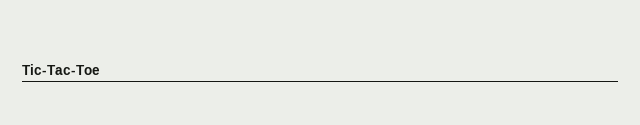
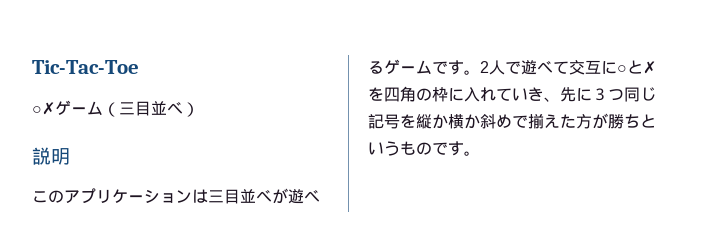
(100, 69) none -> [32,100,199,117] [32,147,70,165] [32,188,320,204] [368,59,656,75] [368,86,656,102] [368,113,656,129] [368,141,480,156] // ○✗ゲーム（三目並べ） // 説明 // このアプリケーションは三目並べが遊べるゲームです。2人で遊べて交互に○と✗を四角の枠に入れていき、先に３つ同じ記号を縦か横か斜めで揃えた方が勝ちというものです。

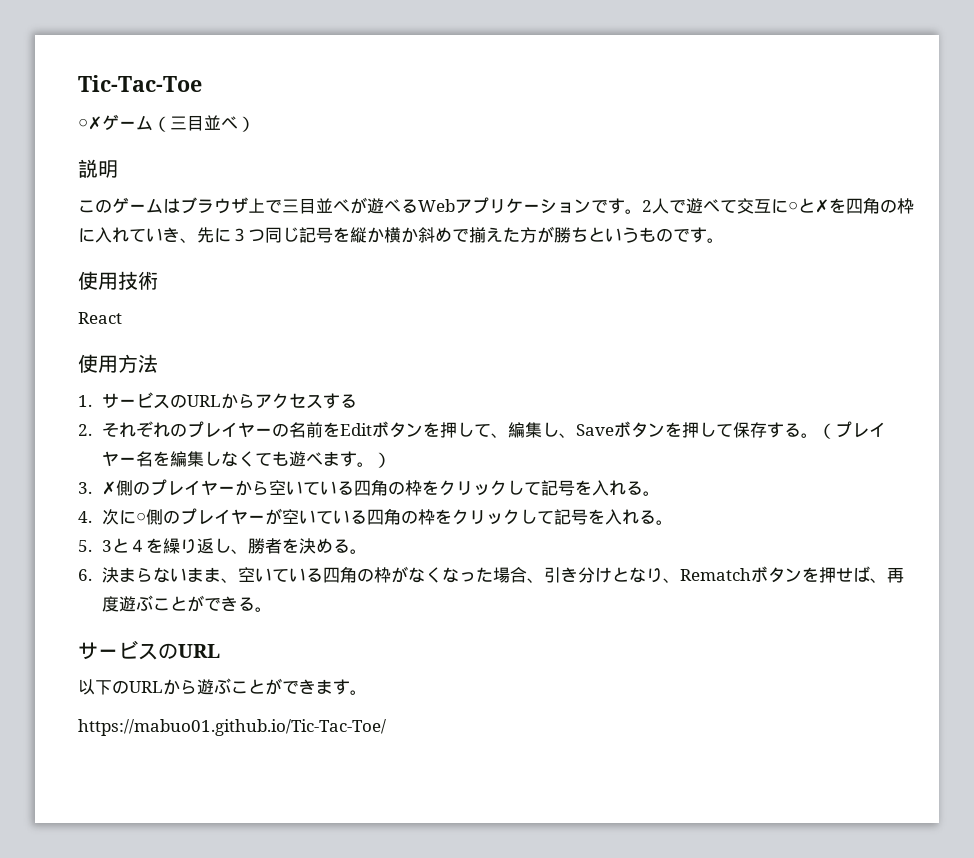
[64,188,320,204] [368,59,432,75] アプリケーションは三目並べが遊べるゲーム -> [112,197,591,214] ゲームはブラウザ上で三目並べが遊べるWebアプリケーション
(480, 153) none -> [78,271,158,290] [78,312,122,324] [78,354,158,373] [78,392,358,409] [78,421,887,439] [102,451,392,468] [78,479,661,496] [78,508,674,525] [78,538,368,554] [78,566,905,583] [102,595,273,612] [78,640,220,660] [78,678,367,695] [78,719,386,736] // 使用技術 // React // 使用方法 // 1.サービスのURLからアクセスする // 2.それぞれのプレイヤーの名前をEditボタンを押して、編集し、Saveボタンを押して保存する。（プレイヤー名を編集しなくても遊べます。） // 3. ✗側のプレイヤーから空いている四角の枠をクリックして記号を入れる。 // 4.次に○側のプレイヤーが空いている四角の枠をクリックして記号を入れる。 // 5. 3と４を繰り返し、勝者を決める。 // 6.決まらないまま、空いている四角の枠がなくなった場合、引き分けとなり、Rematchボタンを押せば、再度遊ぶことができる。 // サービスのURL // 以下のURLから遊ぶことができます。 // https://mabuo01.github.io/Tic-Tac-Toe/

